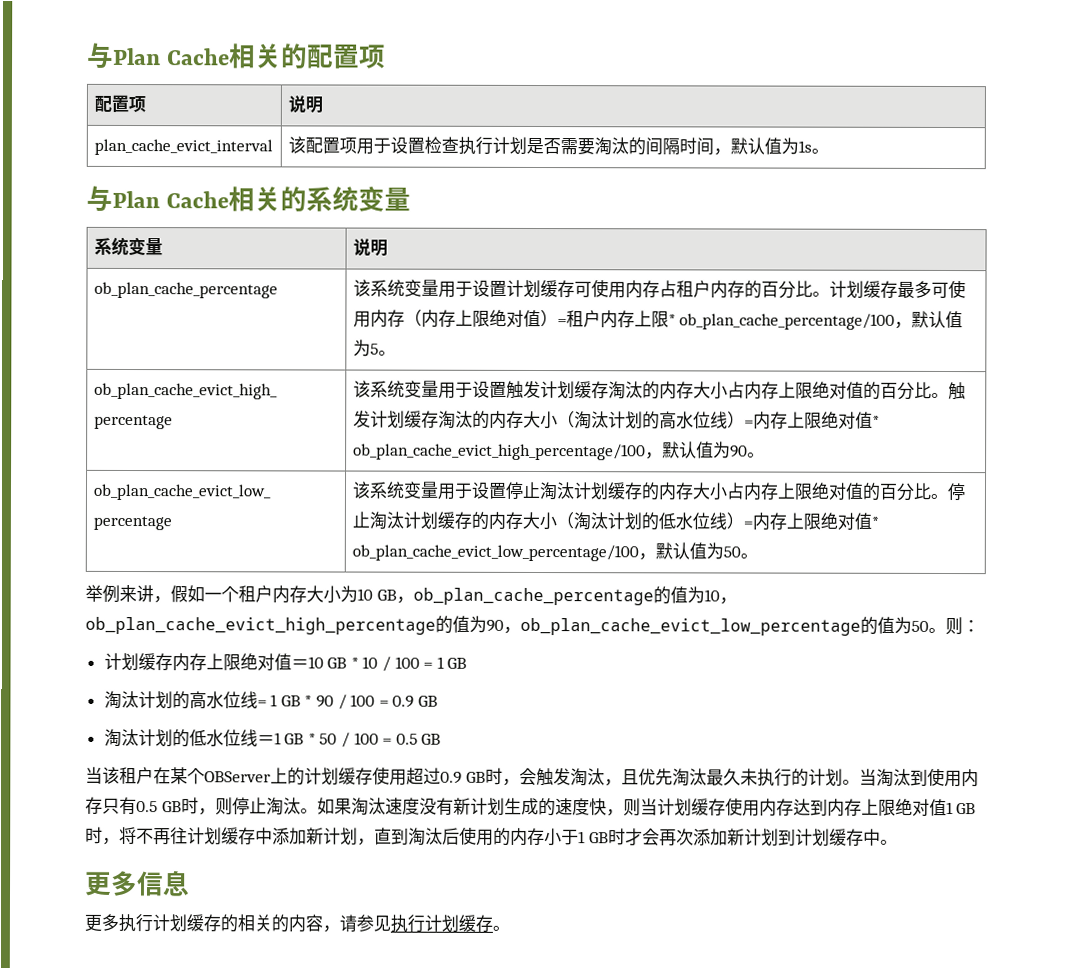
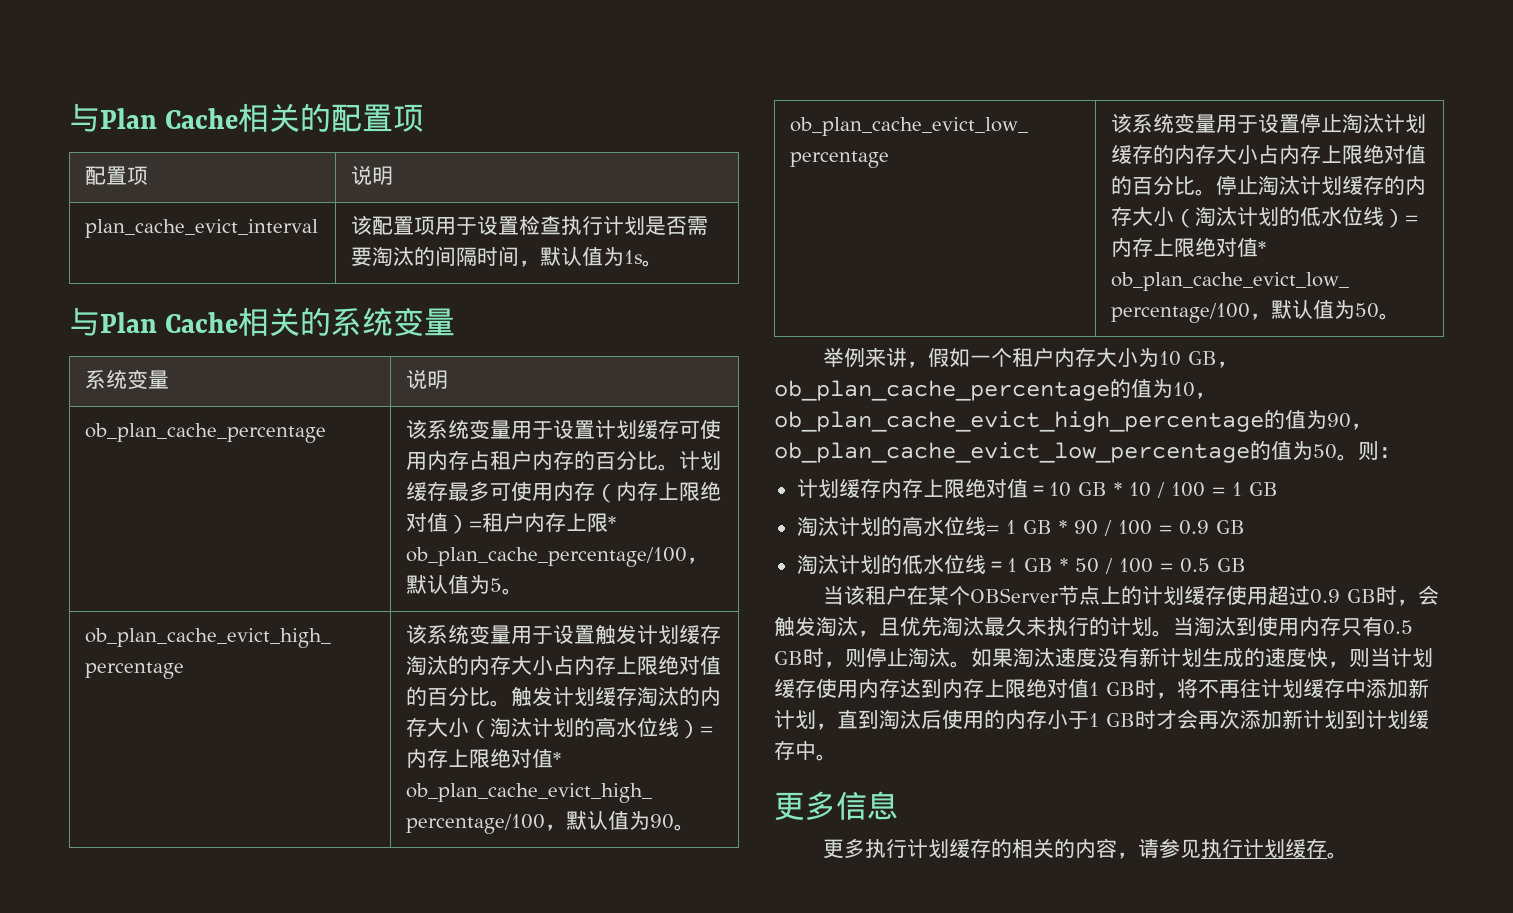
(271, 777) none -> [1057,585,1100,605] 节点

